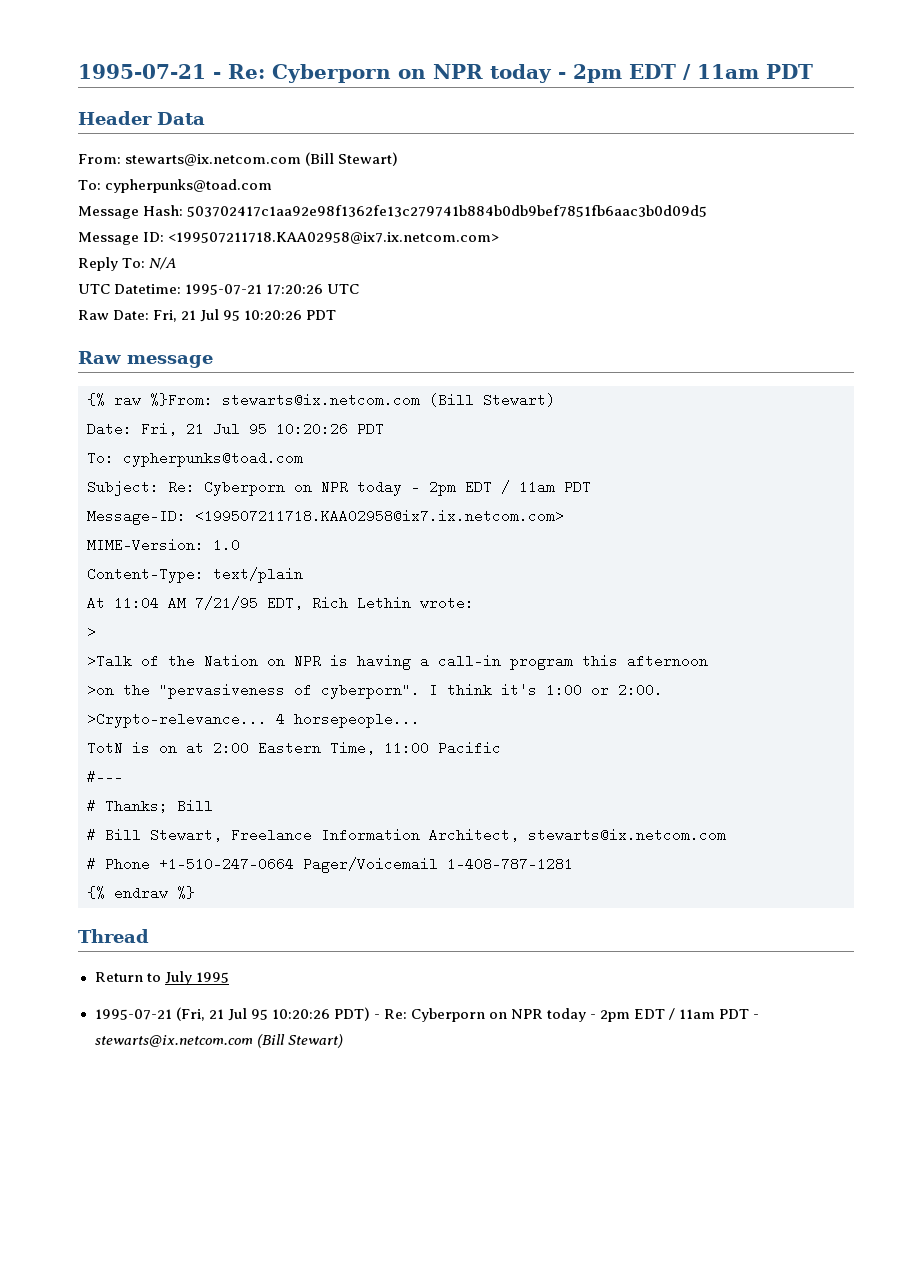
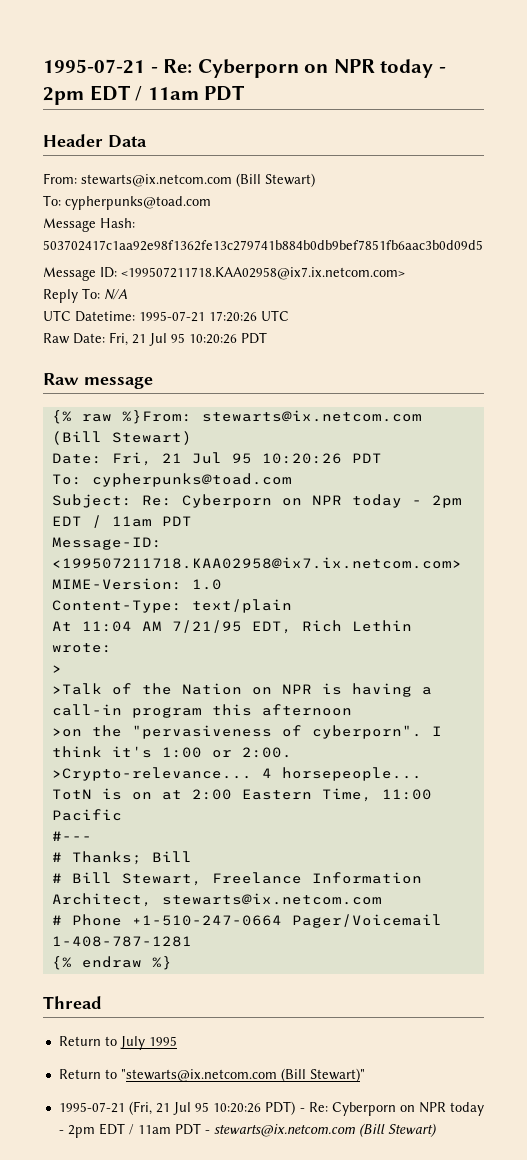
(229, 977) none -> [58,1068,365,1082] // Return to "stewarts@ix.netcom.com (Bill Stewart)"

